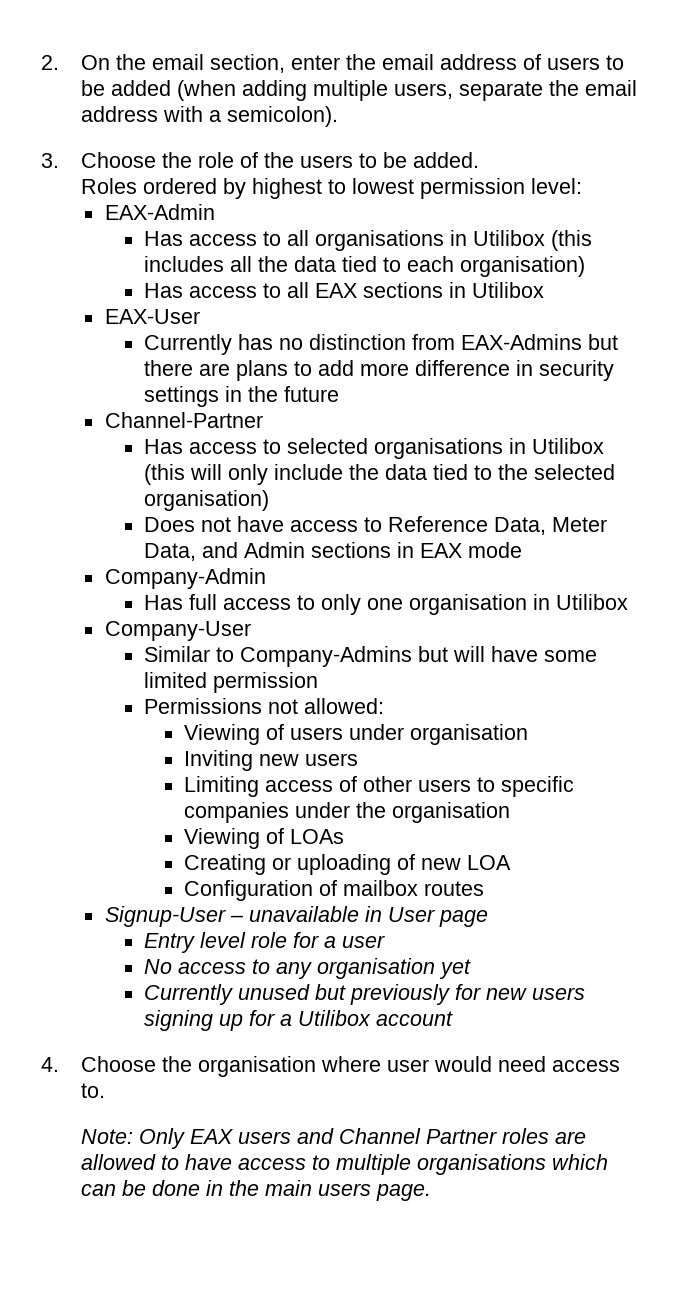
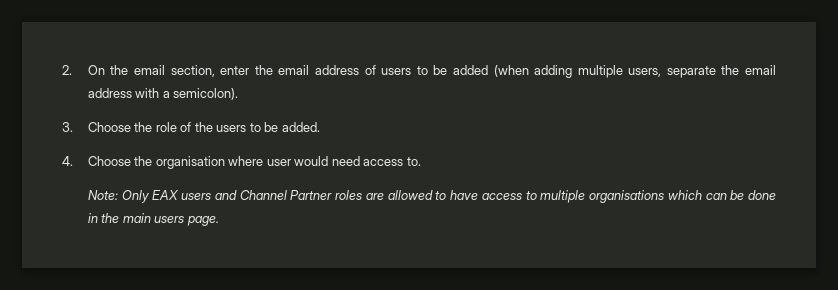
[80,178,582,199] [104,204,215,220] [144,230,593,251] [144,256,586,277] [144,282,545,298] [104,309,200,324] [144,334,619,355] [144,360,615,381] [144,386,340,407] [104,412,263,428] [144,438,605,459] [144,464,616,485] [144,490,270,511] [144,516,608,535] [144,542,523,561] [104,568,266,589] [144,594,629,615] [104,621,251,641] [144,646,598,667] [144,672,319,693] [144,698,385,714] [184,724,529,745] [184,750,359,771] [184,776,575,797] [184,802,511,823] [184,828,345,849] [184,854,512,875] [184,880,485,901] [104,906,488,927] [144,932,386,953] [144,958,472,979] [144,984,586,1005] [144,1010,454,1031] // Roles ordered by highest to lowest permission level: // EAX-Admin // Has access to all organisations in Utilibox (this includes all the data tied to each organisation) // Has access to all EAX sections in Utilibox // EAX-User // Currently has no distinction from EAX-Admins but there are plans to add more difference in security settings in the future // Channel-Partner // Has access to selected organisations in Utilibox (this will only include the data tied to the selected organisation) // Does not have access to Reference Data, Meter Data, and Admin sections in EAX mode // Company-Admin // Has full access to only one organisation in Utilibox // Company-User // Similar to Company-Admins but will have some limited permission // Permissions not allowed: // Viewing of users under organisation // Inviting new users // Limiting access of other users to specific companies under the organisation // Viewing of LOAs // Creating or uploading of new LOA // Configuration of mailbox routes // Signup-User – unavailable in User page // Entry level role for a user // No access to any organisation yet // Currently unused but previously for new users signing up for a Utilibox account -> (320, 127) none

